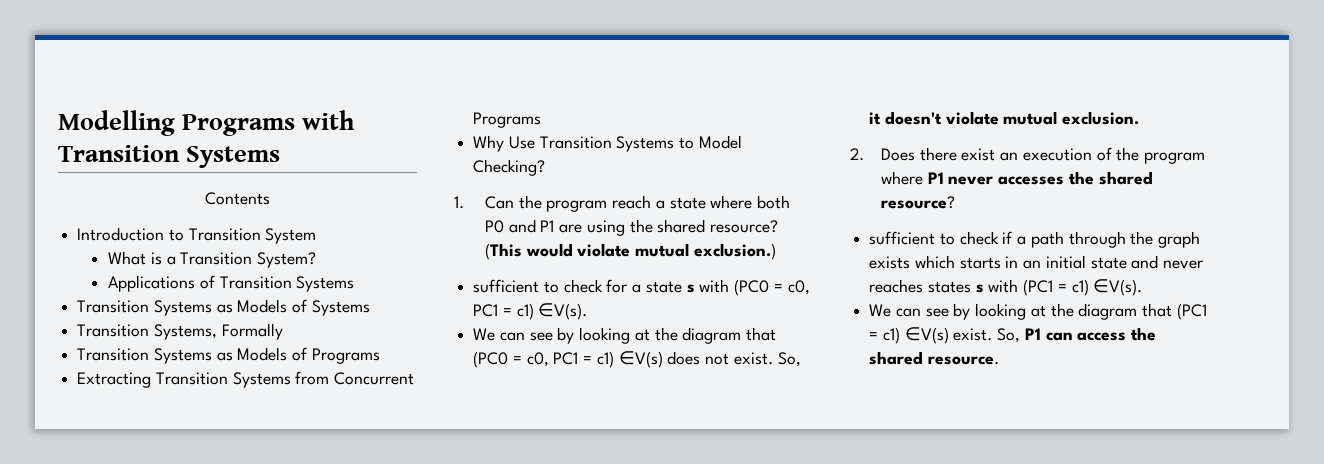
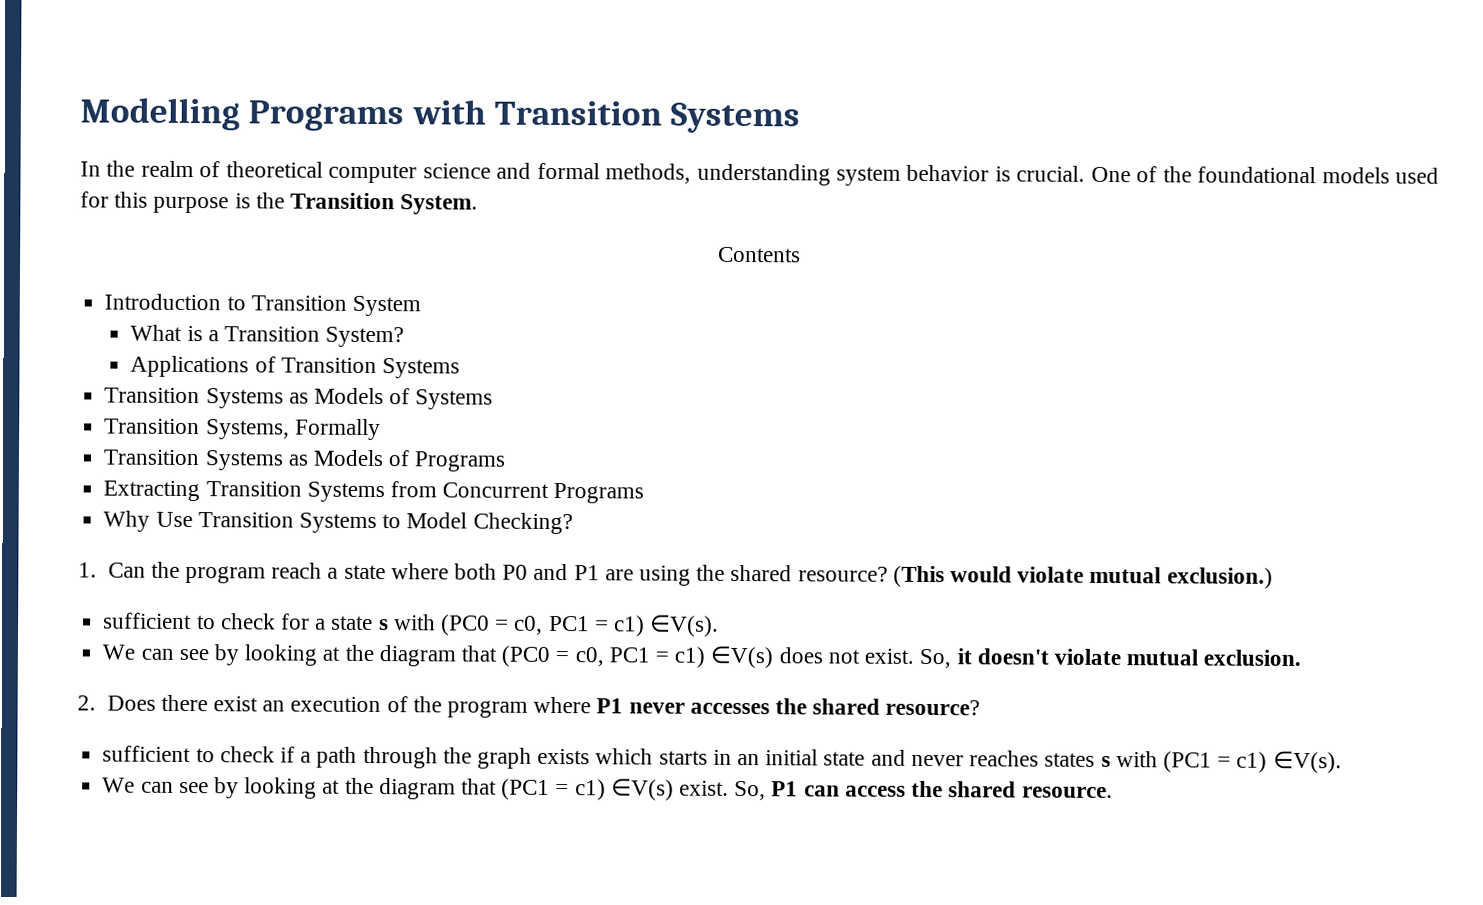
(280, 157) none -> [80,160,1440,186] [80,191,479,215] // In the realm of theoretical computer science and formal methods, understanding system behavior is crucial. One of the foundational models used for this purpose is the Transition System.

